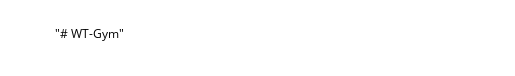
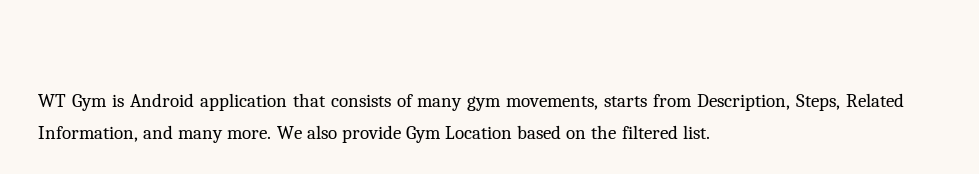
[55,29,125,41] "# WT-Gym" -> [38,93,904,111] [38,125,710,143] WT Gym is Android application that consists of many gym movements, starts from Description, Steps, Related Information, and many more. We also provide Gym Location based on the filtered list.

